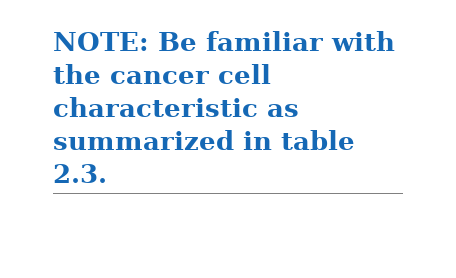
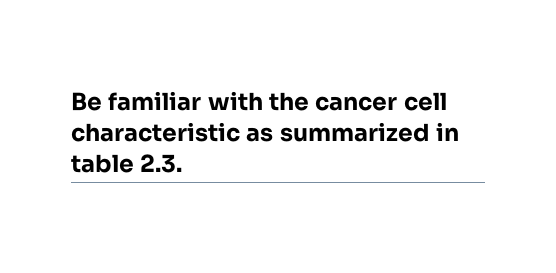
[53,32,149,51] NOTE: -> (71, 101) none

